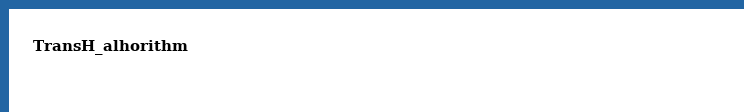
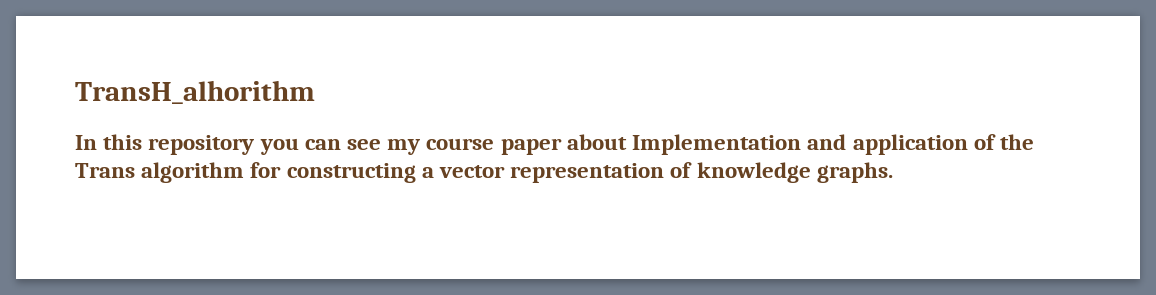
(188, 47) none -> [75,134,1034,155] [75,162,893,183] // In this repository you can see my course paper about Implementation and application of the Trans algorithm for constructing a vector representation of knowledge graphs.

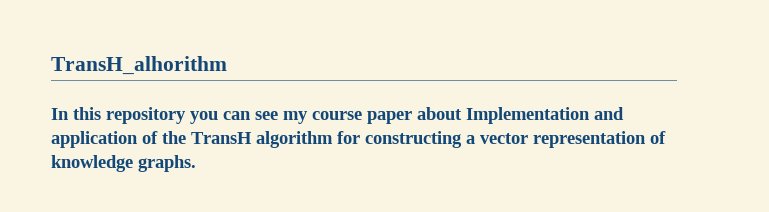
[75,163,135,178] Trans -> [191,132,252,144] TransH

